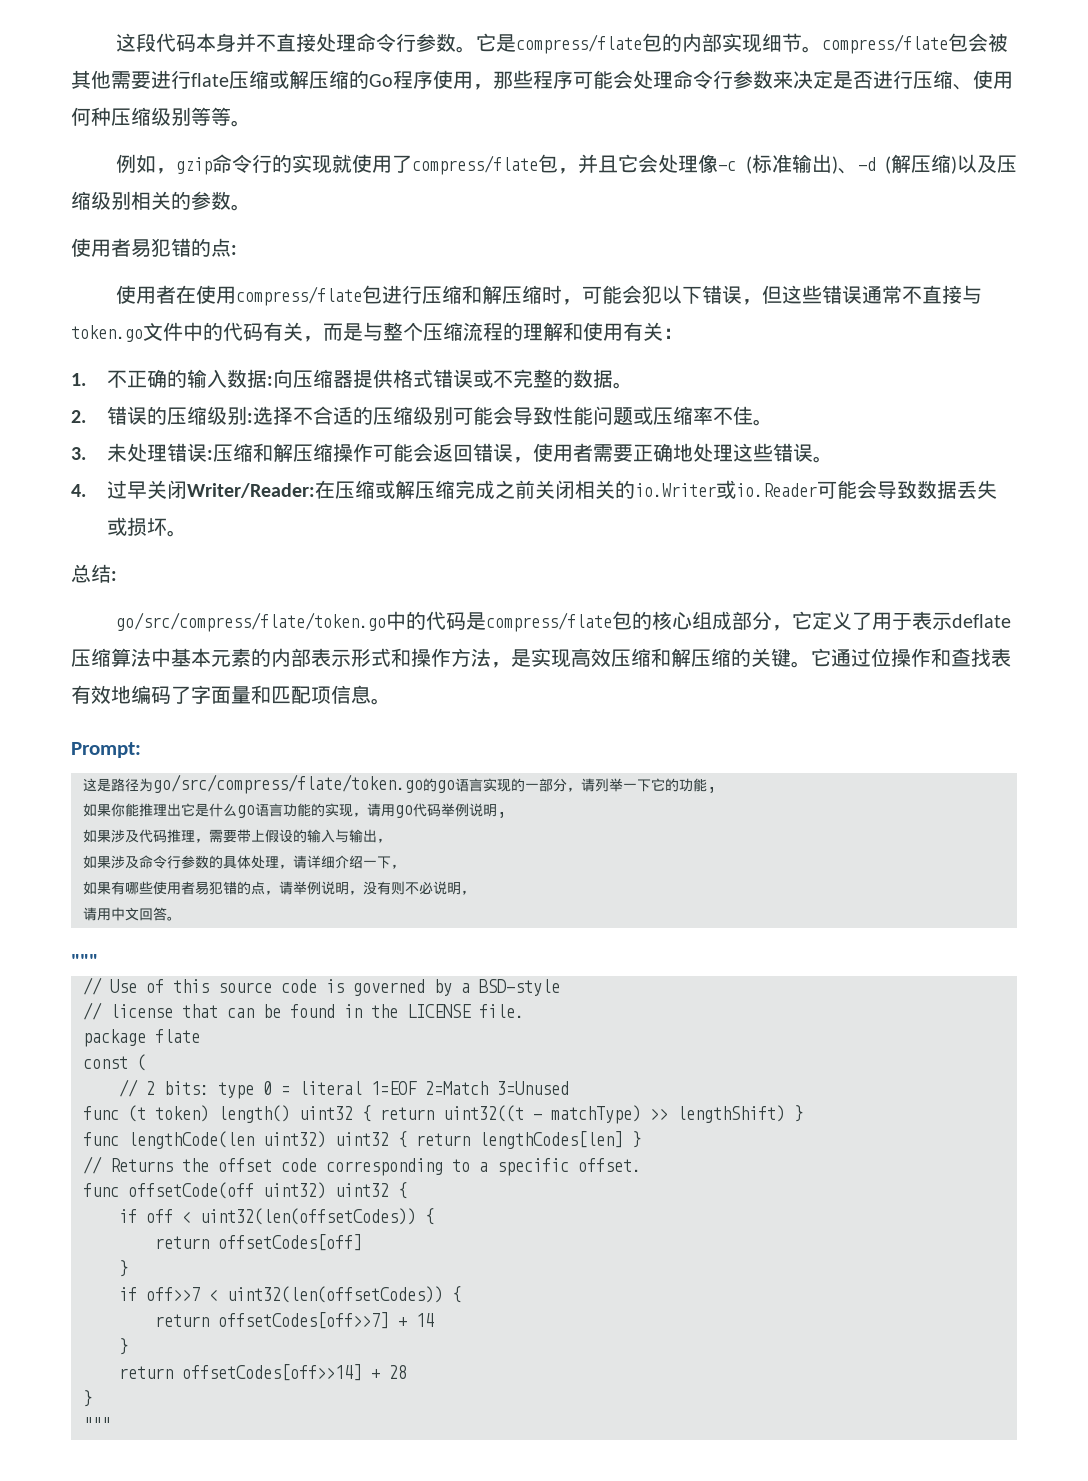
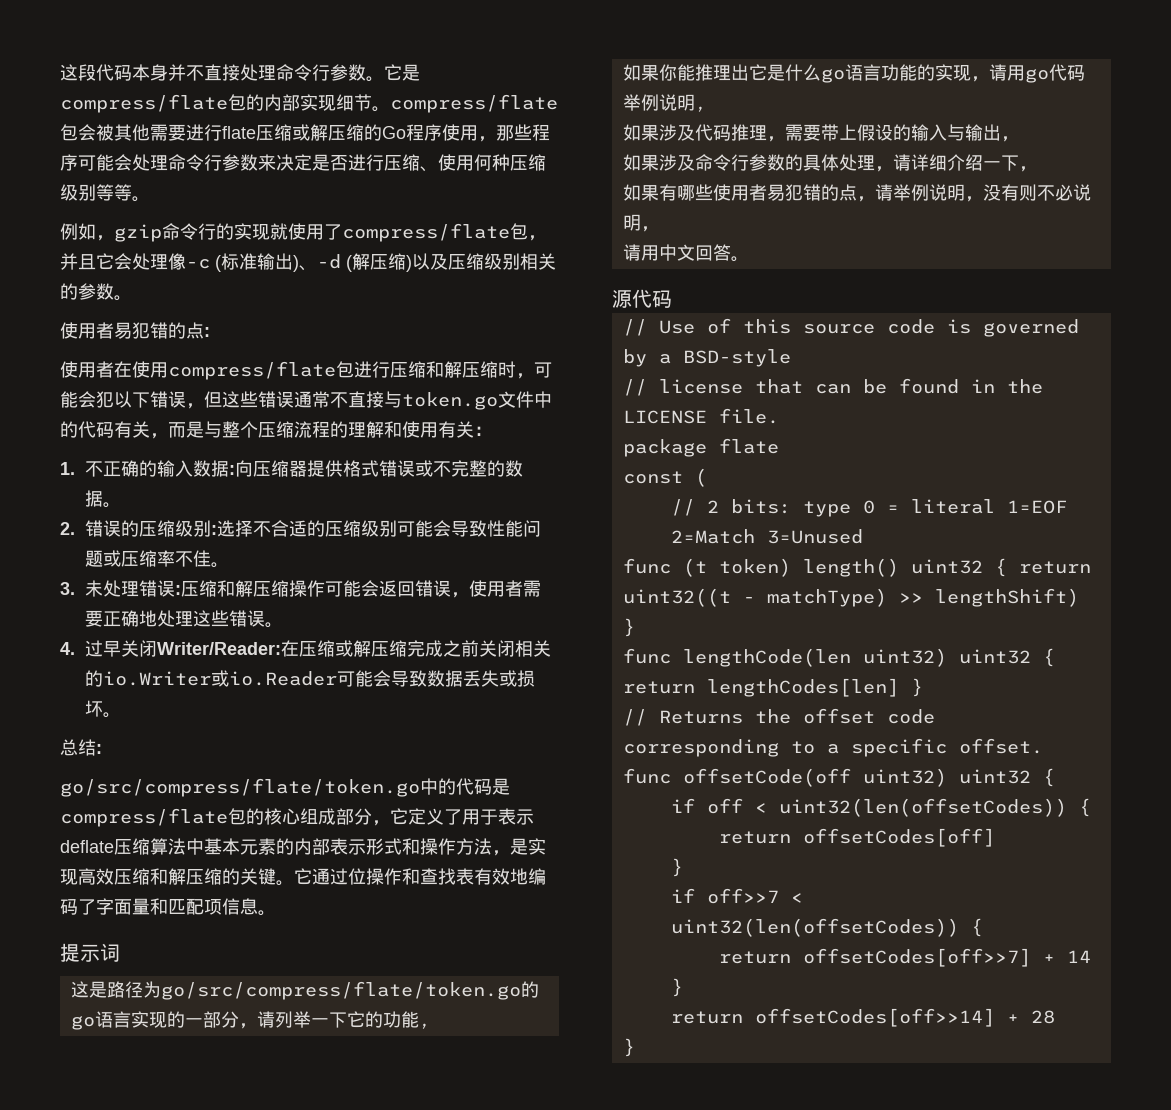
[71,742,141,758] Prompt: -> [60,943,120,962] 提示词
[71,954,98,968] """ -> [612,289,672,308] 源代码
[83,1417,110,1431] // """ -> (635, 1047) none

